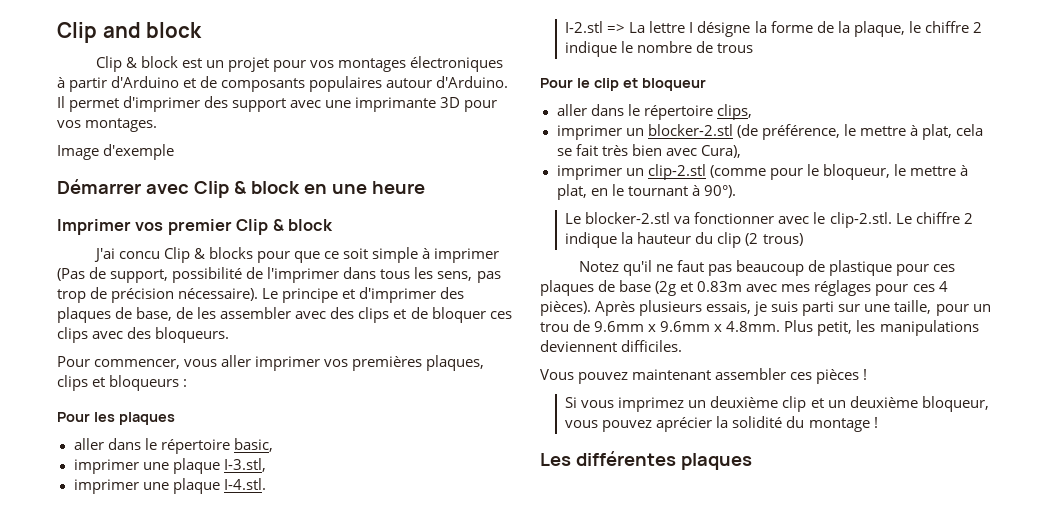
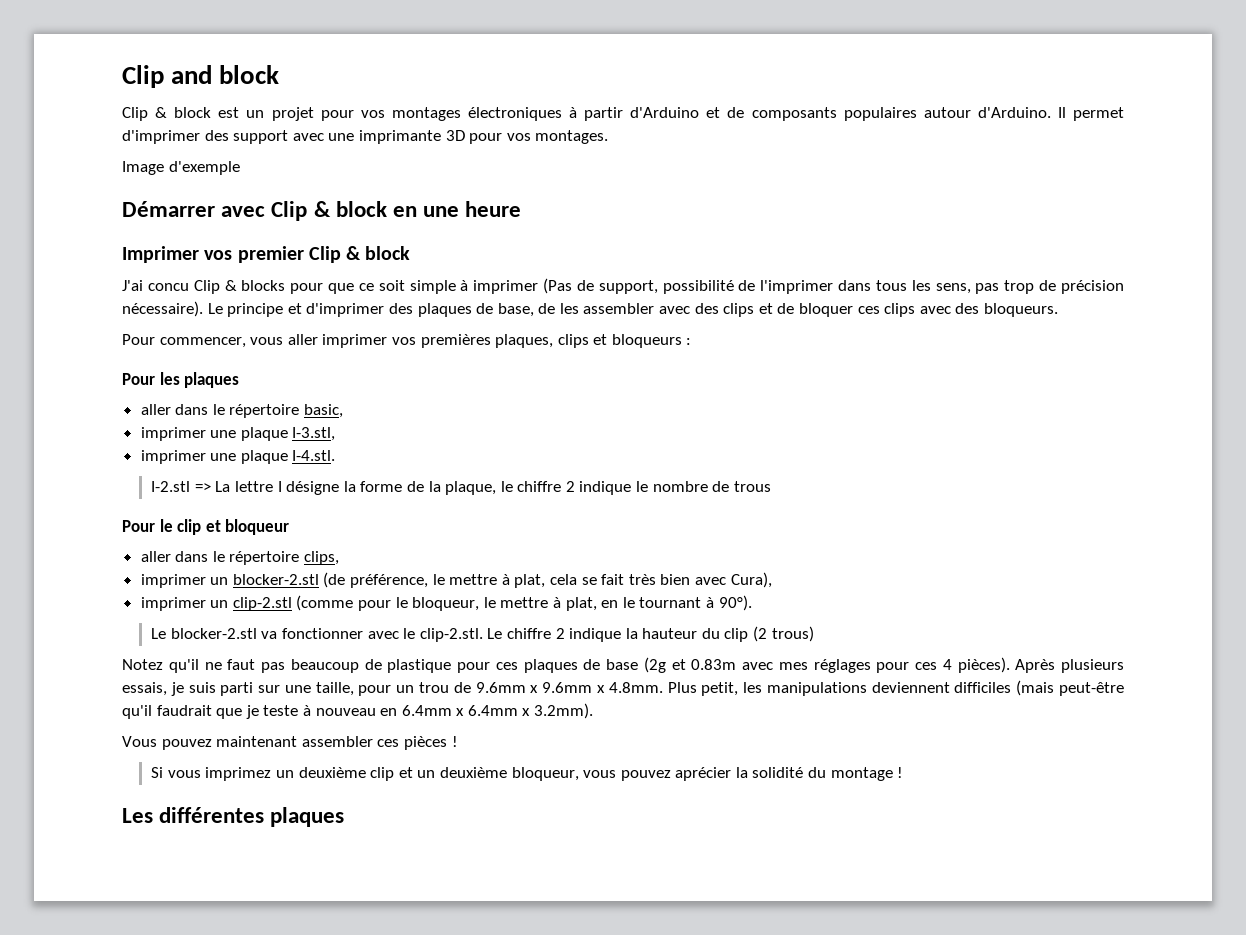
[621,340,683,352] difficiles. -> [954,680,1124,696] [122,703,594,719] difficiles (mais peut-être qu'il faudrait que je teste à nouveau en 6.4mm x 6.4mm x 3.2mm).

